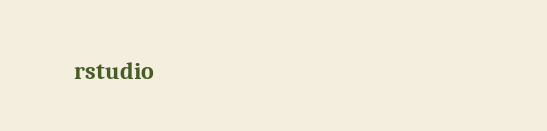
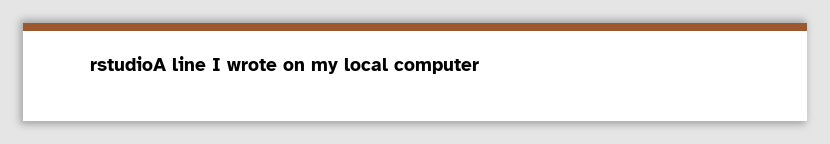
[74,62,154,79] rstudio -> [90,56,479,74] rstudioA line I wrote on my local computer

